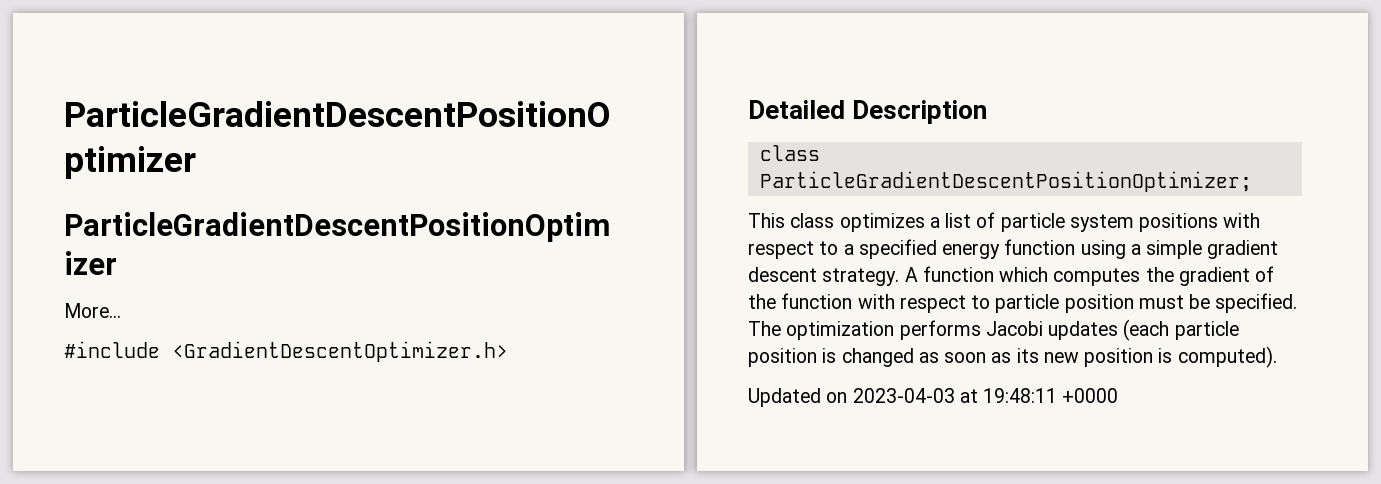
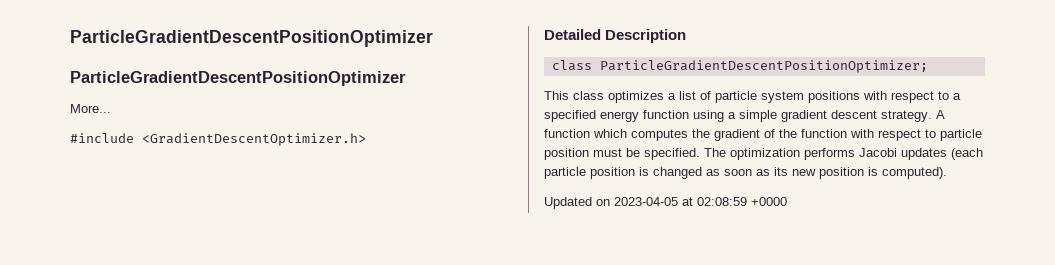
[852,388,1058,403] 2023-04-03 at 19:48:11 -> [614,197,747,206] 2023-04-05 at 02:08:59

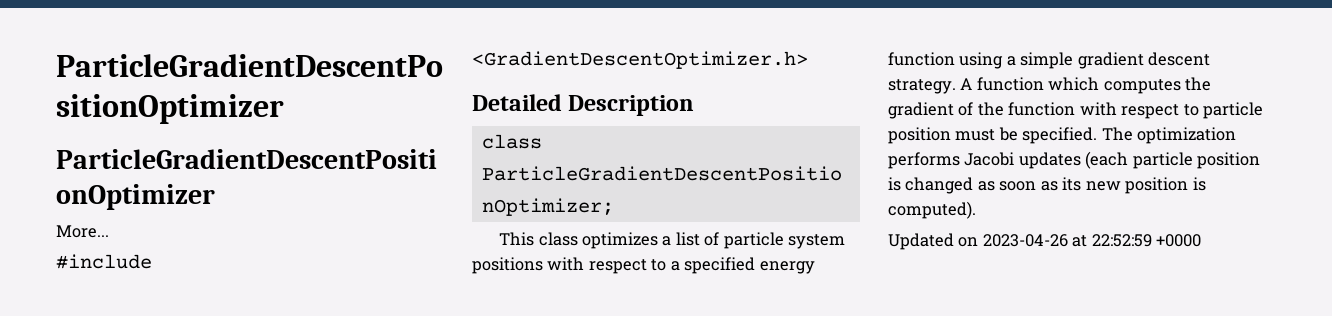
[614,197,747,206] 2023-04-05 at 02:08:59 -> [982,234,1152,247] 2023-04-26 at 22:52:59

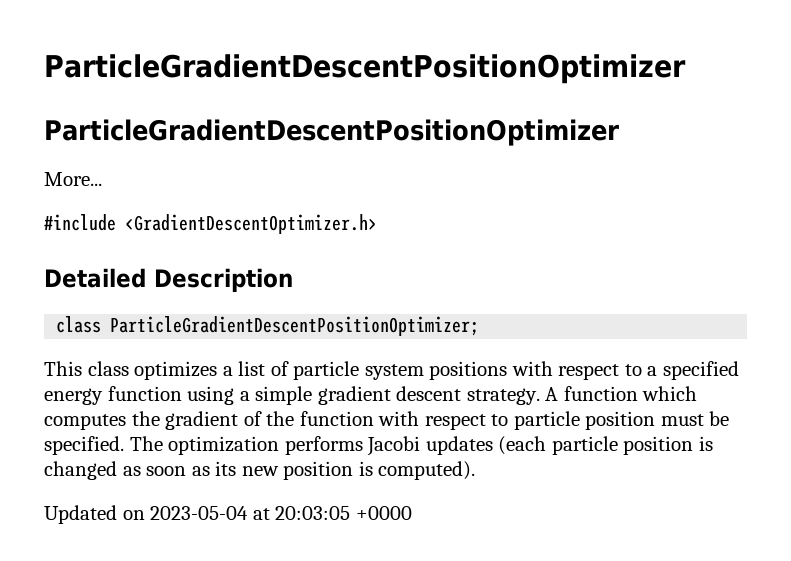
[982,234,1152,247] 2023-04-26 at 22:52:59 -> [150,506,351,520] 2023-05-04 at 20:03:05

